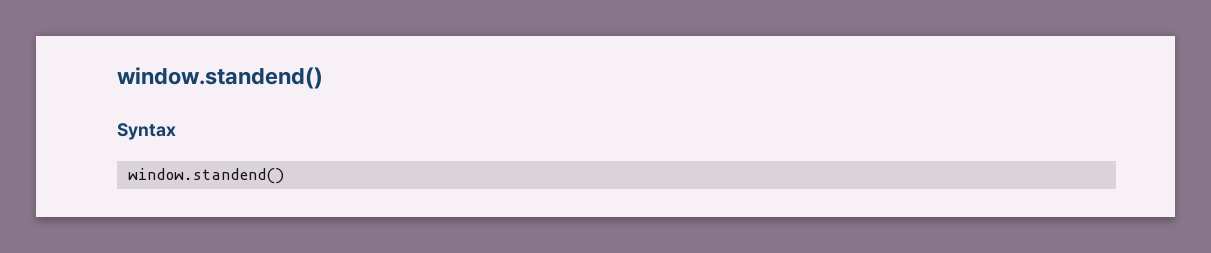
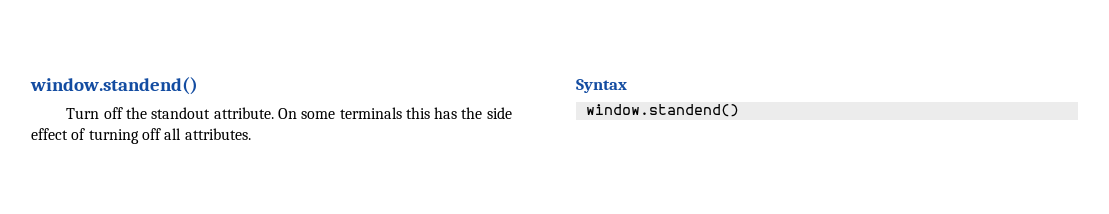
[117,67,323,89] window.standend() -> [30,77,198,95] [66,107,512,119] [31,128,251,144] window.standend() // Turn off the standout attribute. On some terminals this has the side effect of turning off all attributes.

